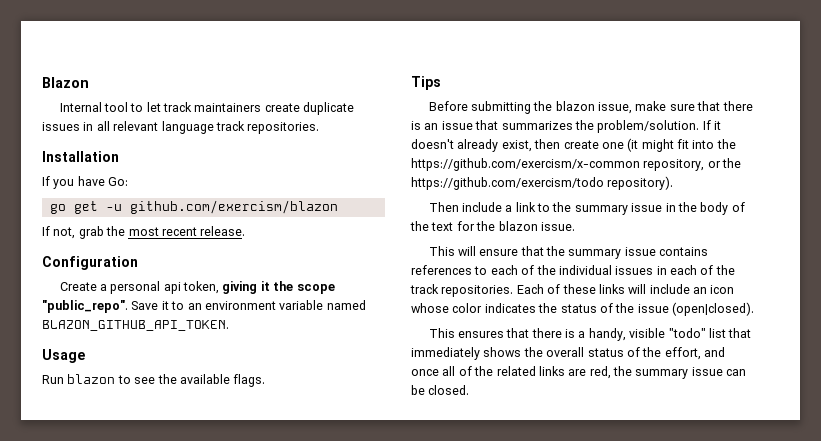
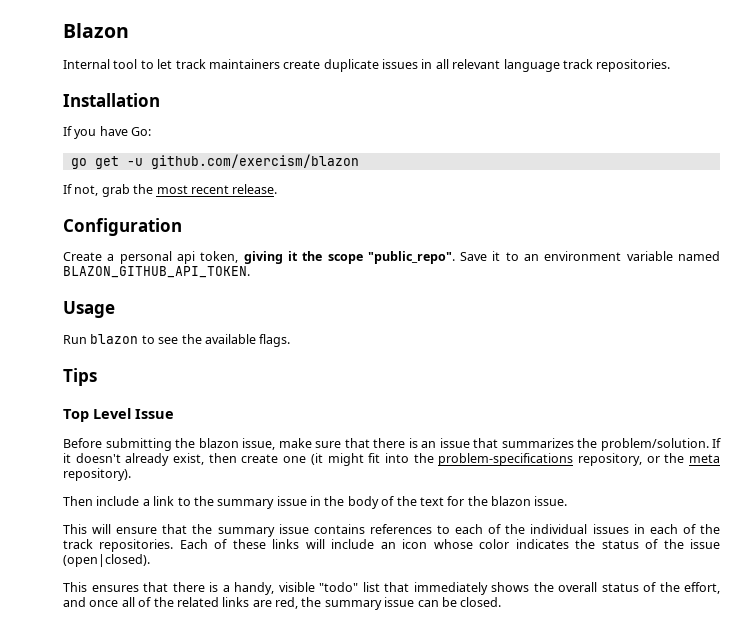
(441, 83) none -> [63,408,174,422] // Top Level Issue
[411,158,640,171] https://github.com/exercism/x-common -> [438,453,574,466] problem-specifications
[411,177,604,190] https://github.com/exercism/todo -> [689,454,720,463] meta

